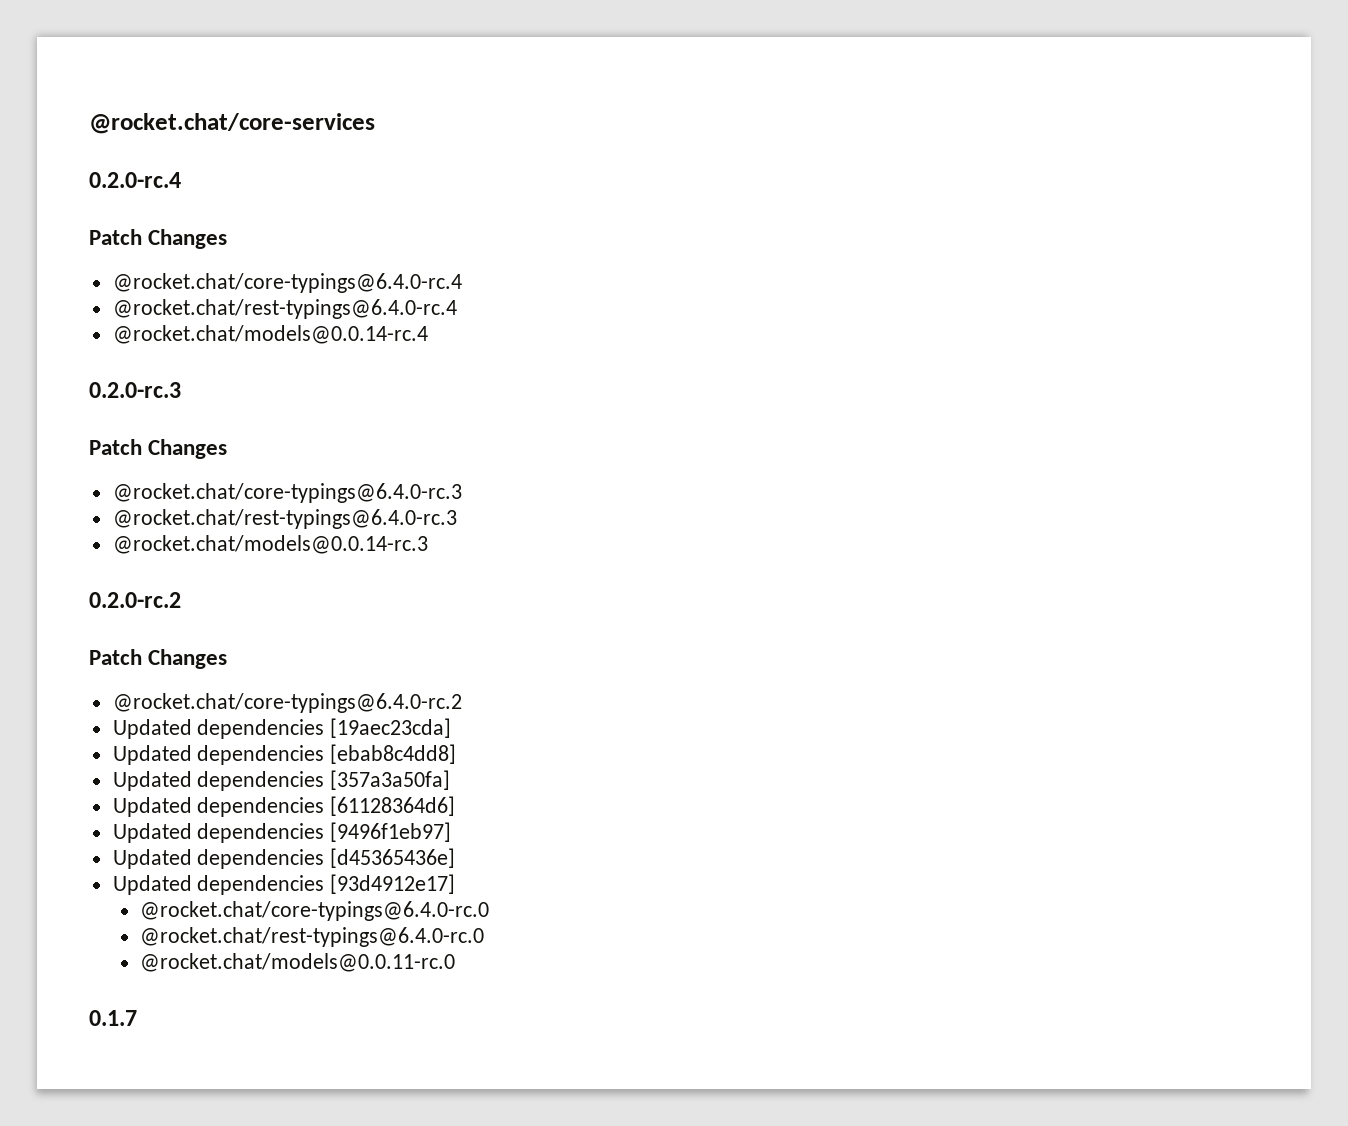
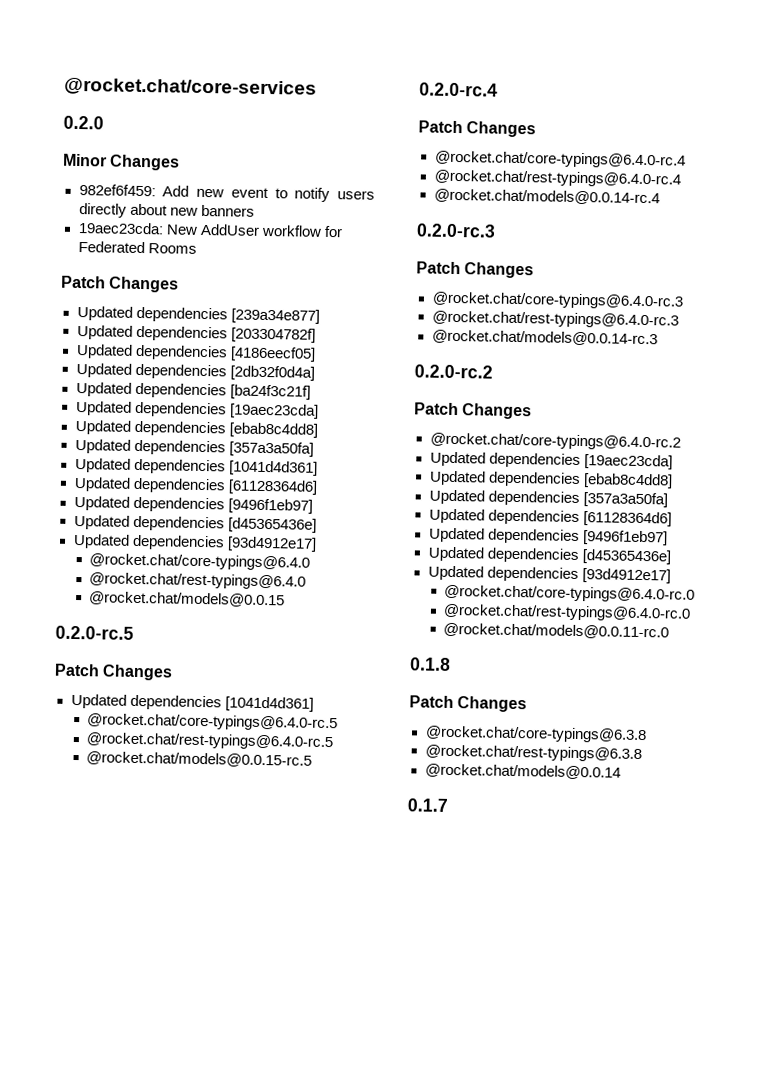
(375, 123) none -> [63,115,104,130] [62,153,181,171] [78,184,375,203] [78,203,255,218] [77,221,343,238] [77,240,197,254] [61,275,180,293] [76,305,320,324] [76,324,316,343] [75,343,316,362] [75,362,315,381] [75,381,311,400] [75,400,319,419] [74,419,318,438] [74,438,314,457] [74,457,318,476] [73,476,318,495] [73,495,313,514] [73,514,317,533] [72,533,317,552] [89,553,311,571] [89,572,307,590] [89,591,286,608] [55,625,134,640] [54,663,174,681] [70,693,314,712] [87,713,339,732] [86,732,334,751] [86,751,313,768] // 0.2.0 // Minor Changes // 982ef6f459: Add new event to notify users directly about new banners // 19aec23cda: New AddUser workflow for Federated Rooms // Patch Changes // Updated dependencies [239a34e877] // Updated dependencies [203304782f] // Updated dependencies [4186eecf05] // Updated dependencies [2db32f0d4a] // Updated dependencies [ba24f3c21f] // Updated dependencies [19aec23cda] // Updated dependencies [ebab8c4dd8] // Updated dependencies [357a3a50fa] // Updated dependencies [1041d4d361] // Updated dependencies [61128364d6] // Updated dependencies [9496f1eb97] // Updated dependencies [d45365436e] // Updated dependencies [93d4912e17] // @rocket.chat/core-typings@6.4.0 // @rocket.chat/rest-typings@6.4.0 // @rocket.chat/models@0.0.15 // 0.2.0-rc.5 // Patch Changes // Updated dependencies [1041d4d361] // @rocket.chat/core-typings@6.4.0-rc.5 // @rocket.chat/rest-typings@6.4.0-rc.5 // @rocket.chat/models@0.0.15-rc.5
(456, 962) none -> [410,657,451,671] [409,695,528,713] [424,725,647,744] [424,744,642,763] [424,763,621,780] // 0.1.8 // Patch Changes // @rocket.chat/core-typings@6.3.8 // @rocket.chat/rest-typings@6.3.8 // @rocket.chat/models@0.0.14

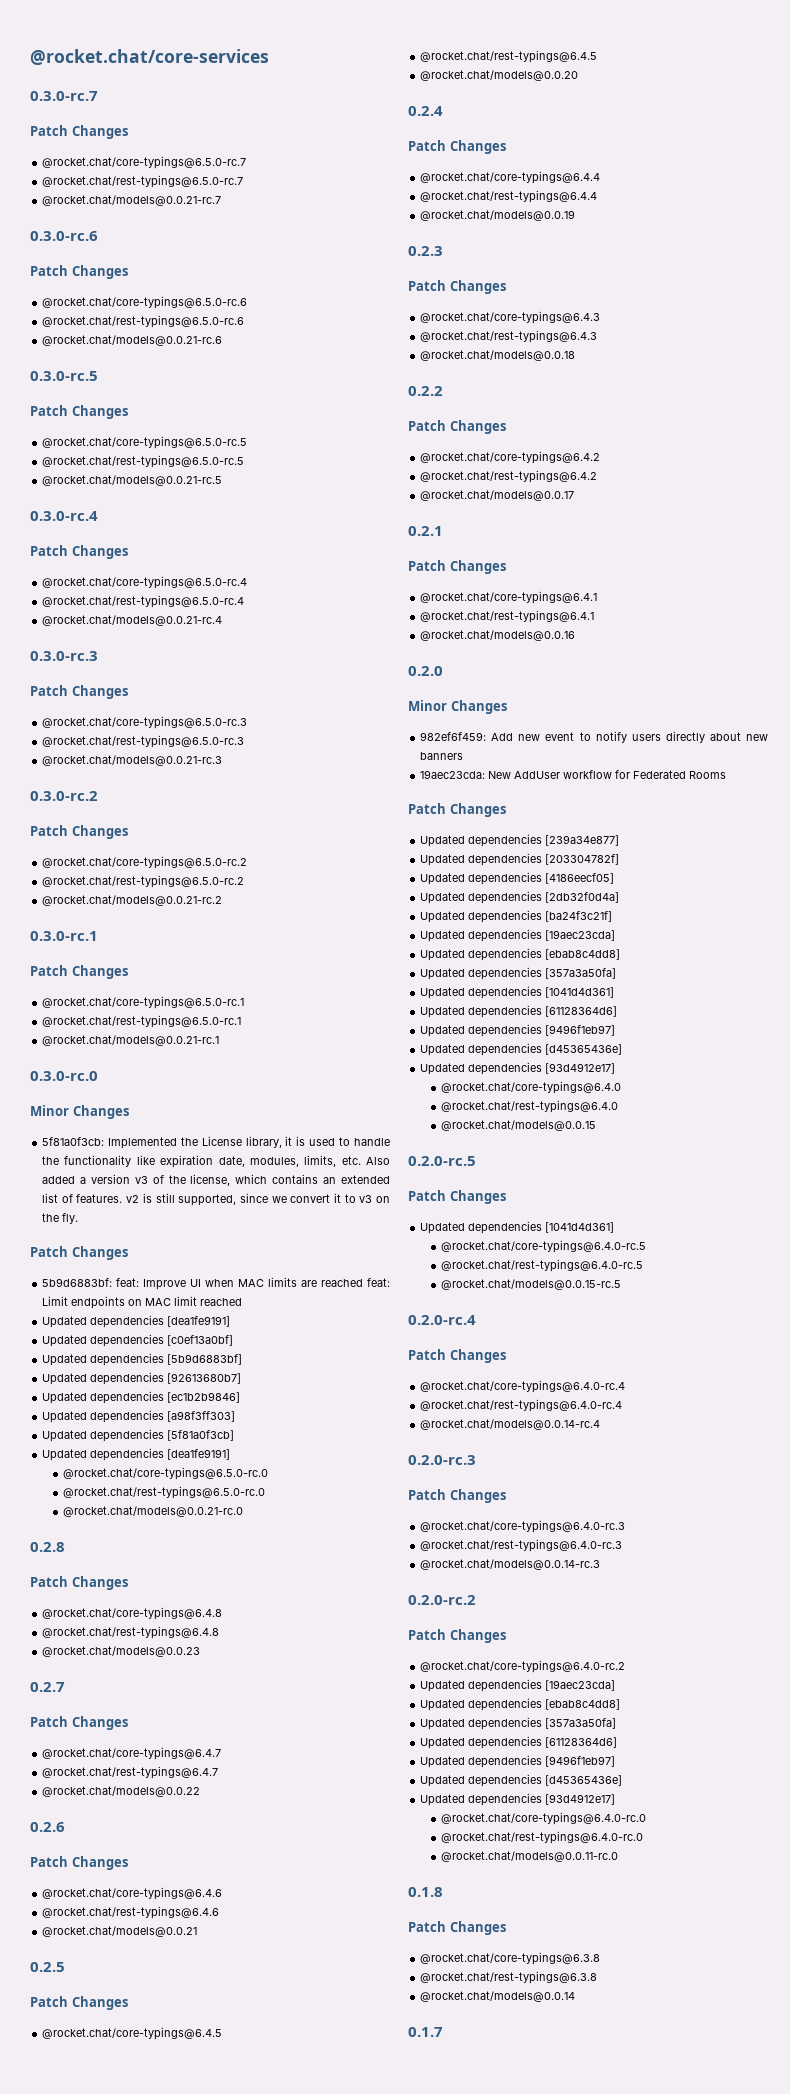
(317, 87) none -> [30,91,98,101] [30,125,128,139] [42,156,247,169] [42,175,244,188] [42,195,222,206] [30,231,98,241] [30,265,128,279] [42,296,248,309] [42,315,245,328] [42,335,223,346] [30,371,98,381] [30,405,128,419] [42,436,248,449] [42,455,245,468] [42,475,223,486] [30,511,98,521] [30,545,128,559] [42,576,248,589] [42,595,245,608] [42,615,223,626] [30,651,98,661] [30,685,128,699] [42,716,248,729] [42,735,245,748] [42,755,223,766] [30,791,98,801] [30,825,128,839] [42,856,248,869] [42,875,245,888] [42,895,223,906] [30,931,98,941] [30,965,128,979] [42,996,245,1009] [42,1015,242,1028] [42,1035,220,1046] [30,1071,98,1081] [30,1105,129,1119] [42,1136,390,1149] [42,1155,391,1168] [42,1174,390,1186] [42,1193,390,1206] [42,1213,79,1224] [30,1246,128,1260] [42,1277,390,1290] [42,1296,243,1309] [42,1315,231,1328] [42,1334,234,1347] [42,1353,243,1366] [42,1372,242,1385] [42,1391,241,1404] [42,1410,236,1423] [42,1429,235,1442] [42,1448,231,1461] [62,1467,268,1480] [62,1486,265,1499] [62,1506,243,1517] [30,1542,65,1552] [30,1576,128,1590] [42,1607,223,1620] [42,1626,220,1639] [42,1646,201,1657] [30,1682,65,1692] [30,1716,128,1730] [42,1747,222,1760] [42,1766,219,1779] [42,1786,201,1797] [30,1822,65,1832] [30,1856,128,1870] [42,1887,223,1900] [42,1906,220,1919] [42,1926,198,1937] [30,1962,65,1972] [30,1996,128,2010] [42,2027,223,2040] [420,50,598,63] [420,70,579,81] [408,106,443,116] [408,140,506,154] [420,171,601,184] [420,190,598,203] [420,210,576,221] [408,246,443,256] [408,280,506,294] [420,311,601,324] [420,330,598,343] [420,350,576,361] [408,386,443,396] [408,420,506,434] [420,451,601,464] [420,470,598,483] [420,490,575,501] [408,526,443,536] [408,560,506,574] [420,591,598,604] [420,610,595,623] [420,630,576,641] // 0.3.0-rc.7 // Patch Changes // @rocket.chat/core-typings@6.5.0-rc.7 // @rocket.chat/rest-typings@6.5.0-rc.7 // @rocket.chat/models@0.0.21-rc.7 // 0.3.0-rc.6 // Patch Changes // @rocket.chat/core-typings@6.5.0-rc.6 // @rocket.chat/rest-typings@6.5.0-rc.6 // @rocket.chat/models@0.0.21-rc.6 // 0.3.0-rc.5 // Patch Changes // @rocket.chat/core-typings@6.5.0-rc.5 // @rocket.chat/rest-typings@6.5.0-rc.5 // @rocket.chat/models@0.0.21-rc.5 // 0.3.0-rc.4 // Patch Changes // @rocket.chat/core-typings@6.5.0-rc.4 // @rocket.chat/rest-typings@6.5.0-rc.4 // @rocket.chat/models@0.0.21-rc.4 // 0.3.0-rc.3 // Patch Changes // @rocket.chat/core-typings@6.5.0-rc.3 // @rocket.chat/rest-typings@6.5.0-rc.3 // @rocket.chat/models@0.0.21-rc.3 // 0.3.0-rc.2 // Patch Changes // @rocket.chat/core-typings@6.5.0-rc.2 // @rocket.chat/rest-typings@6.5.0-rc.2 // @rocket.chat/models@0.0.21-rc.2 // 0.3.0-rc.1 // Patch Changes // @rocket.chat/core-typings@6.5.0-rc.1 // @rocket.chat/rest-typings@6.5.0-rc.1 // @rocket.chat/models@0.0.21-rc.1 // 0.3.0-rc.0 // Minor Changes // 5f81a0f3cb: Implemented the License library, it is used to handle the functionality like expiration date, modules, limits, etc. Also added a version v3 of the license, which contains an extended list of features. v2 is still supported, since we convert it to v3 on the fly. // Patch Changes // 5b9d6883bf: feat: Improve UI when MAC limits are reached feat: Limit endpoints on MAC limit reached // Updated dependencies [dea1fe9191] // Updated dependencies [c0ef13a0bf] // Updated dependencies [5b9d6883bf] // Updated dependencies [92613680b7] // Updated dependencies [ec1b2b9846] // Updated dependencies [a98f3ff303] // Updated dependencies [5f81a0f3cb] // Updated dependencies [dea1fe9191] // @rocket.chat/core-typings@6.5.0-rc.0 // @rocket.chat/rest-typings@6.5.0-rc.0 // @rocket.chat/models@0.0.21-rc.0 // 0.2.8 // Patch Changes // @rocket.chat/core-typings@6.4.8 // @rocket.chat/rest-typings@6.4.8 // @rocket.chat/models@0.0.23 // 0.2.7 // Patch Changes // @rocket.chat/core-typings@6.4.7 // @rocket.chat/rest-typings@6.4.7 // @rocket.chat/models@0.0.22 // 0.2.6 // Patch Changes // @rocket.chat/core-typings@6.4.6 // @rocket.chat/rest-typings@6.4.6 // @rocket.chat/models@0.0.21 // 0.2.5 // Patch Changes // @rocket.chat/core-typings@6.4.5 // @rocket.chat/rest-typings@6.4.5 // @rocket.chat/models@0.0.20 // 0.2.4 // Patch Changes // @rocket.chat/core-typings@6.4.4 // @rocket.chat/rest-typings@6.4.4 // @rocket.chat/models@0.0.19 // 0.2.3 // Patch Changes // @rocket.chat/core-typings@6.4.3 // @rocket.chat/rest-typings@6.4.3 // @rocket.chat/models@0.0.18 // 0.2.2 // Patch Changes // @rocket.chat/core-typings@6.4.2 // @rocket.chat/rest-typings@6.4.2 // @rocket.chat/models@0.0.17 // 0.2.1 // Patch Changes // @rocket.chat/core-typings@6.4.1 // @rocket.chat/rest-typings@6.4.1 // @rocket.chat/models@0.0.16

